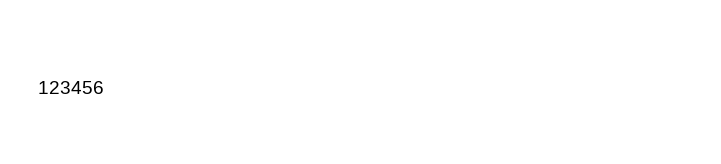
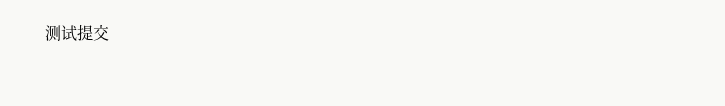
[38,81,104,94] 123456 -> [45,24,109,41] 测试提交

